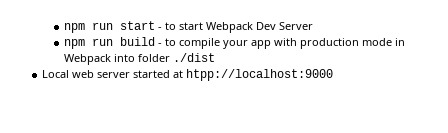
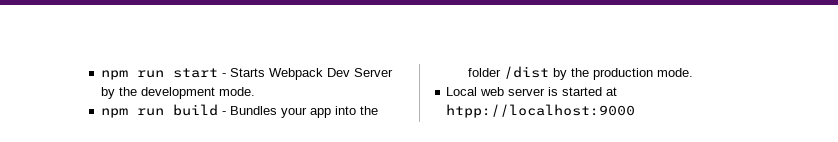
[164,22,203,30] to start -> [229,68,265,77] Starts
(313, 26) none -> [100,87,255,99] by the development mode.
[164,38,405,49] [63,53,215,65] to compile your app with production mode in Webpack into folder ./dist -> [229,106,378,118] [467,66,693,80] Bundles your app into the folder /dist by the production mode.
(131, 75) none -> [548,87,559,96] is

